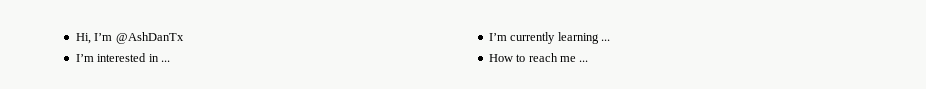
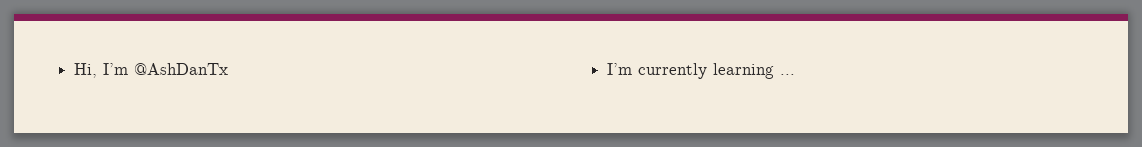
[75,53,170,62] // I’m interested in ... -> (229, 69) none
[488,53,589,62] // How to reach me ... -> (796, 74) none

